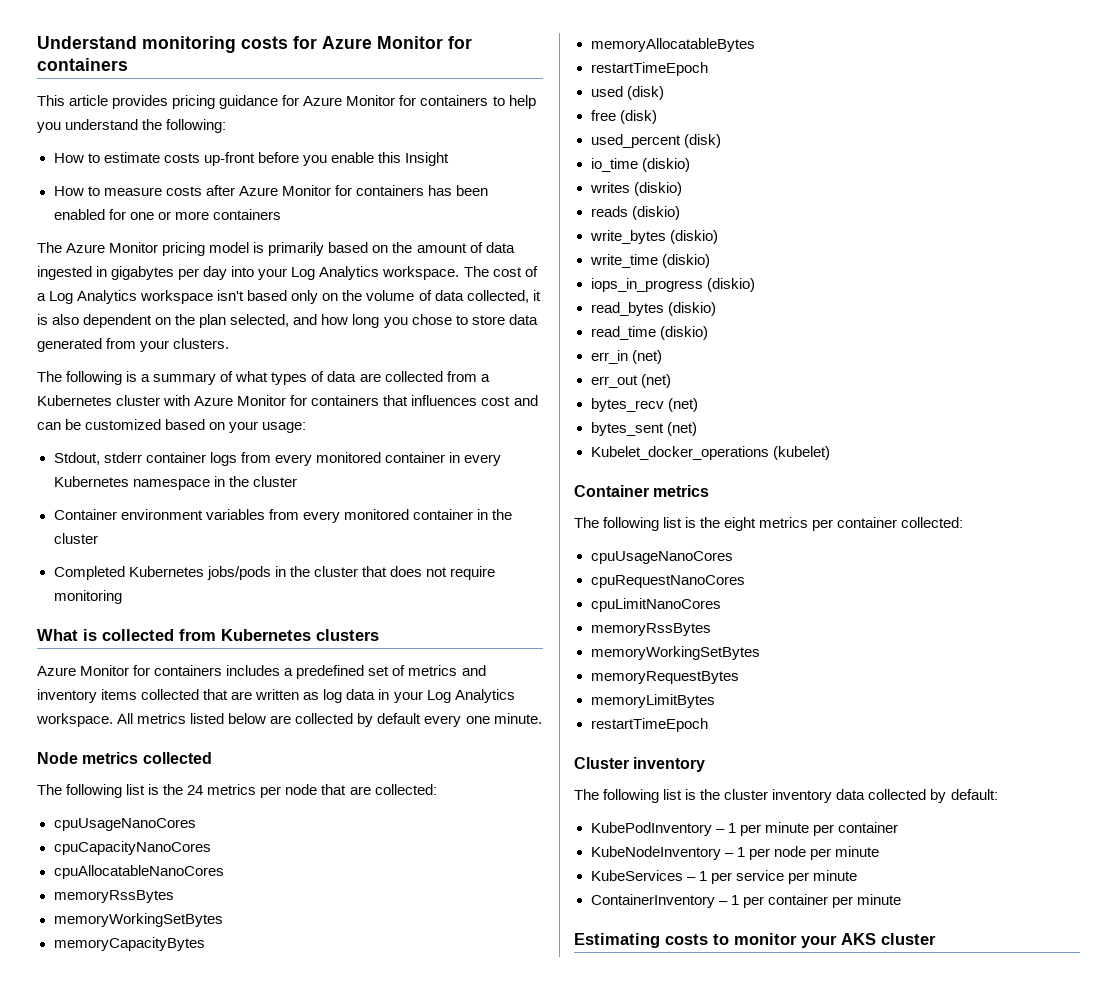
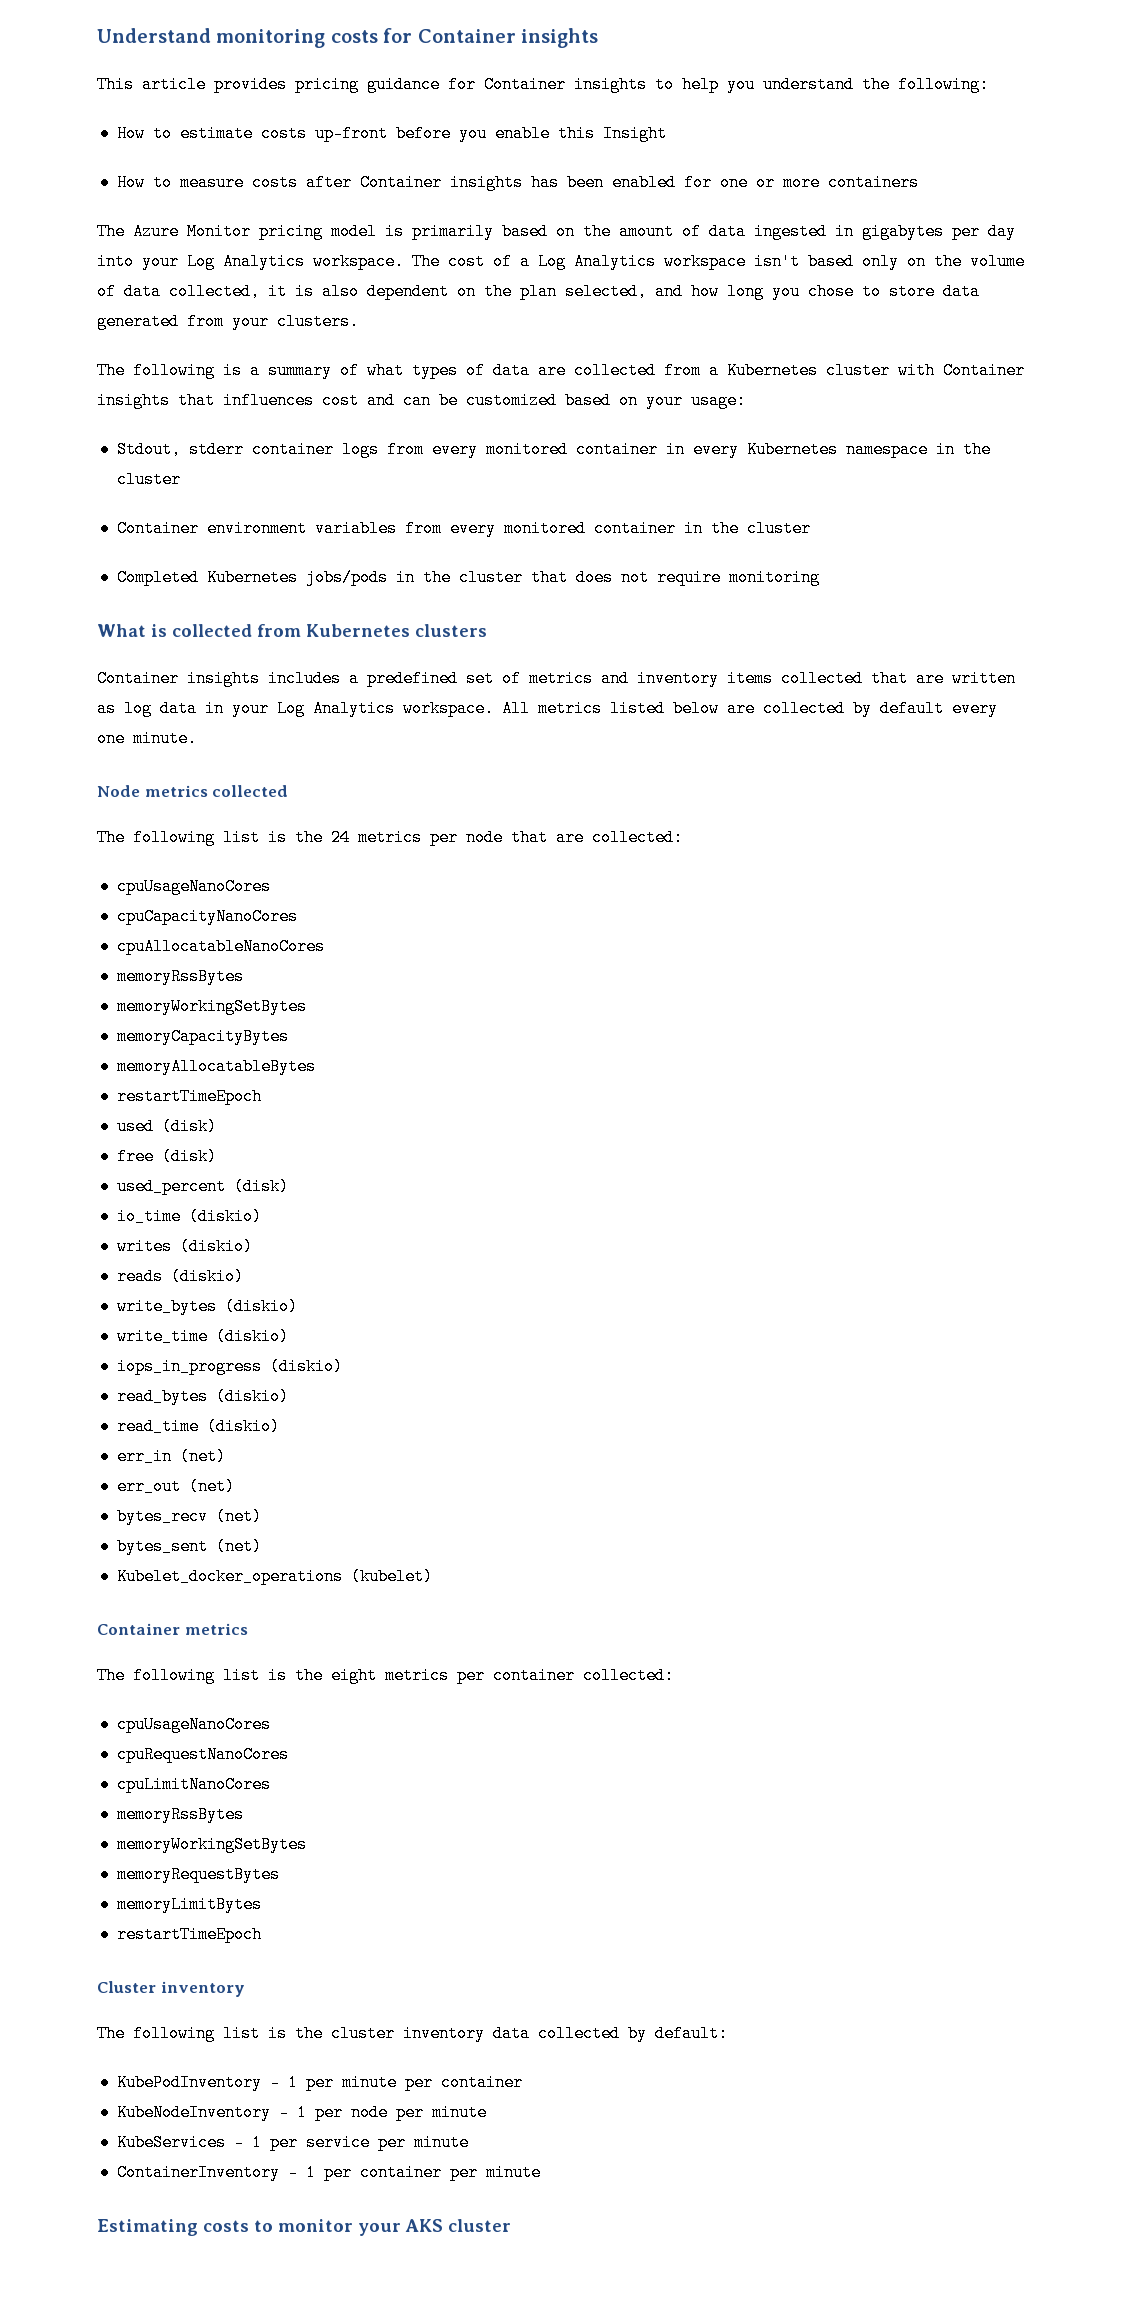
[322,36,472,49] [37,58,128,71] Azure Monitor for containers -> [417,28,598,48] Container insights
[303,95,489,106] Azure Monitor for containers -> [484,76,647,93] Container insights
[238,185,424,196] Azure Monitor for containers -> [359,174,523,191] Container insights
[194,395,380,406] Azure Monitor for containers -> [943,362,1025,379] [97,392,170,409] Container insights
[37,665,223,676] Azure Monitor for containers -> [97,670,260,687] Container insights

